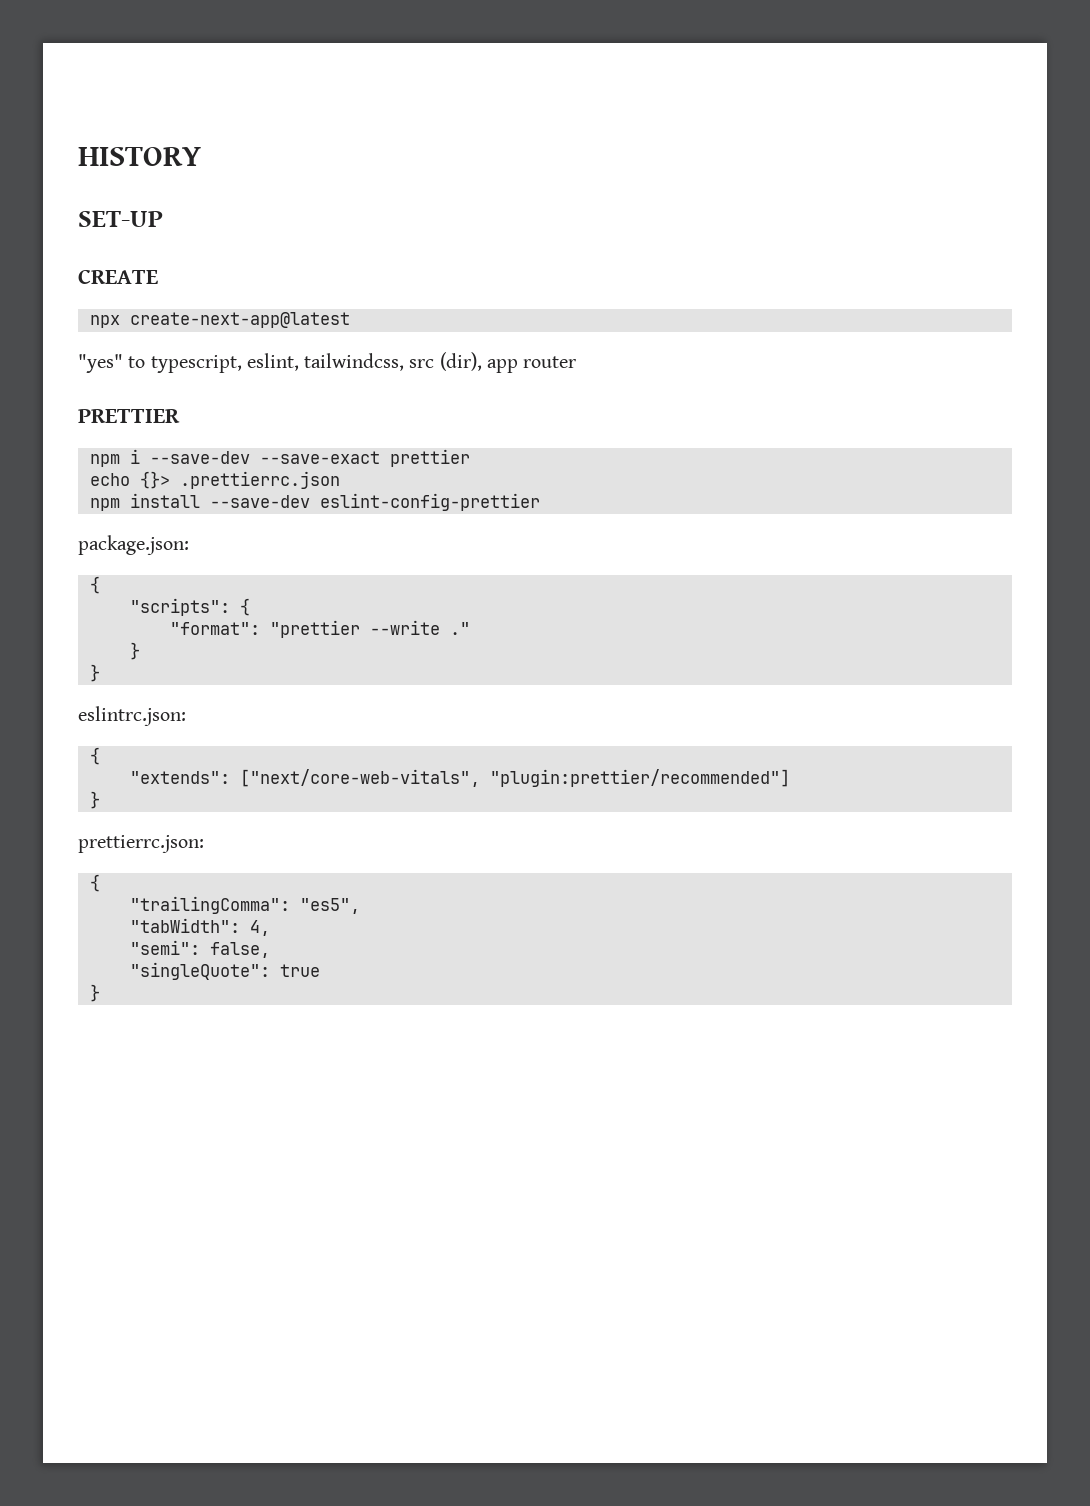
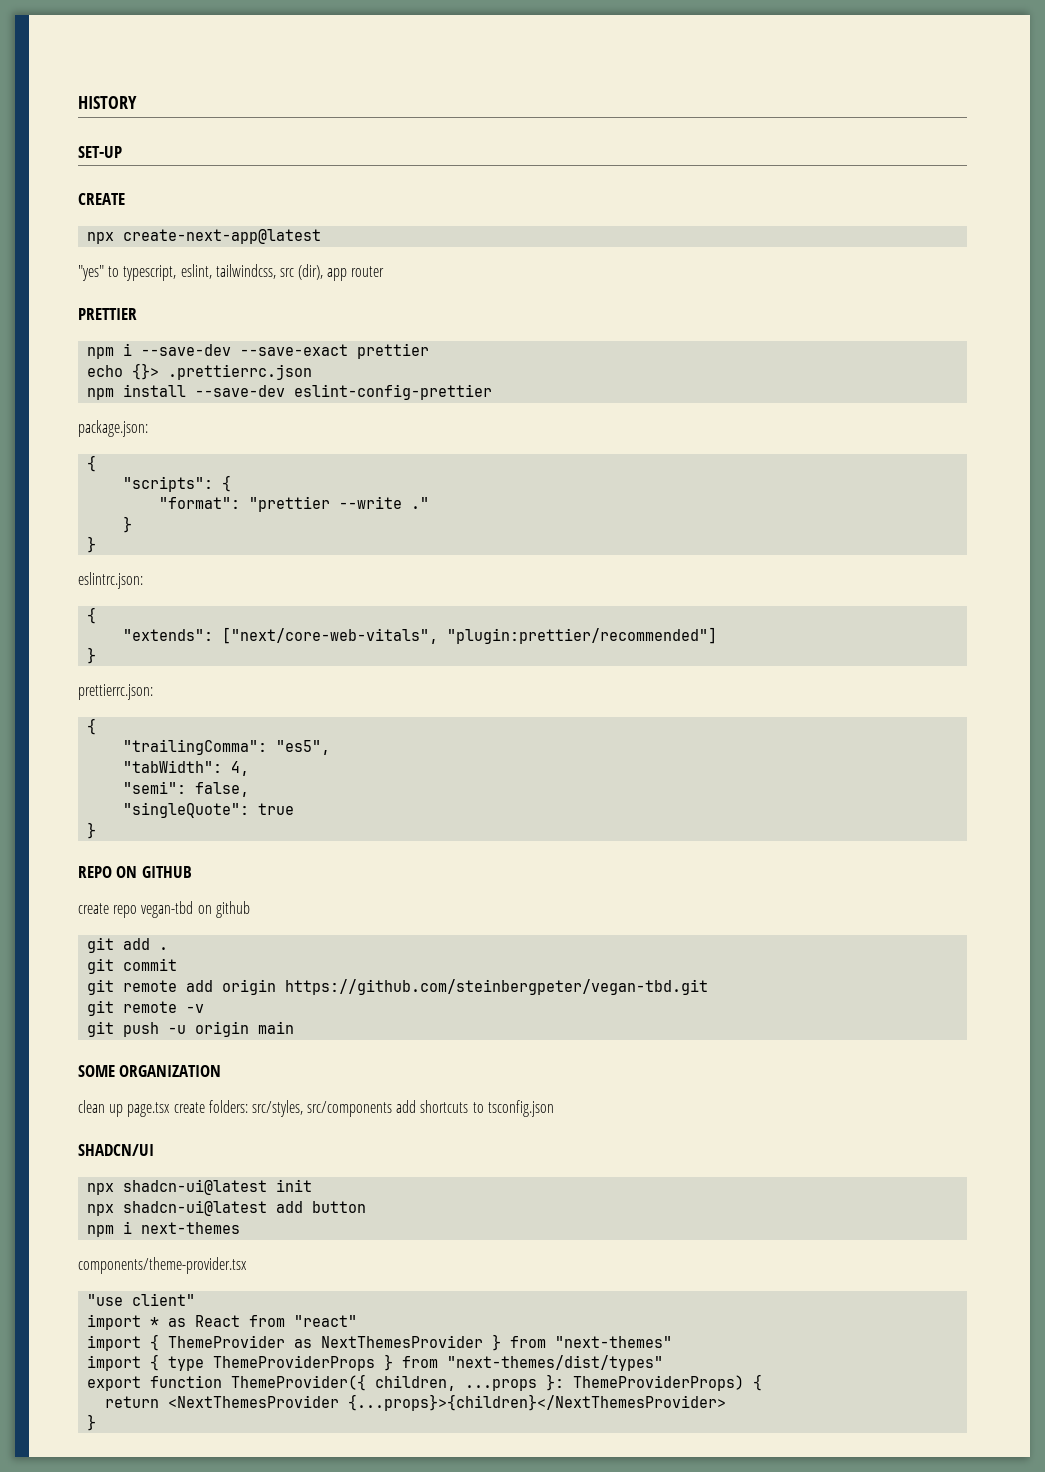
(100, 993) none -> [78,866,192,878] [78,901,250,918] [87,937,169,953] [87,958,178,974] [87,979,709,995] [87,1000,205,1016] [87,1021,295,1037] [78,1065,222,1077] [78,1100,554,1117] [78,1144,154,1156] [87,1179,313,1195] [87,1200,367,1216] [87,1221,241,1237] [78,1257,247,1274] [87,1293,196,1306] [87,1314,358,1330] [87,1334,673,1351] [87,1354,664,1371] [87,1374,763,1391] [105,1394,727,1411] [87,1414,97,1431] // REPO ON GITHUB // create repo vegan-tbd on github // git add . // git commit // git remote add origin https://github.com/steinbergpeter/vegan-tbd.git // git remote -v // git push -u origin main // SOME ORGANIZATION // clean up page.tsx create folders: src/styles, src/components add shortcuts to tsconfig.json // SHADCN/UI // npx shadcn-ui@latest init // npx shadcn-ui@latest add button // npm i next-themes // components/theme-provider.tsx // "use client" // import * as React from "react" // import { ThemeProvider as NextThemesProvider } from "next-themes" // import { type ThemeProviderProps } from "next-themes/dist/types" // export function ThemeProvider({ children, ...props }: ThemeProviderProps) { // return <NextThemesProvider {...props}>{children}</NextThemesProvider> // }

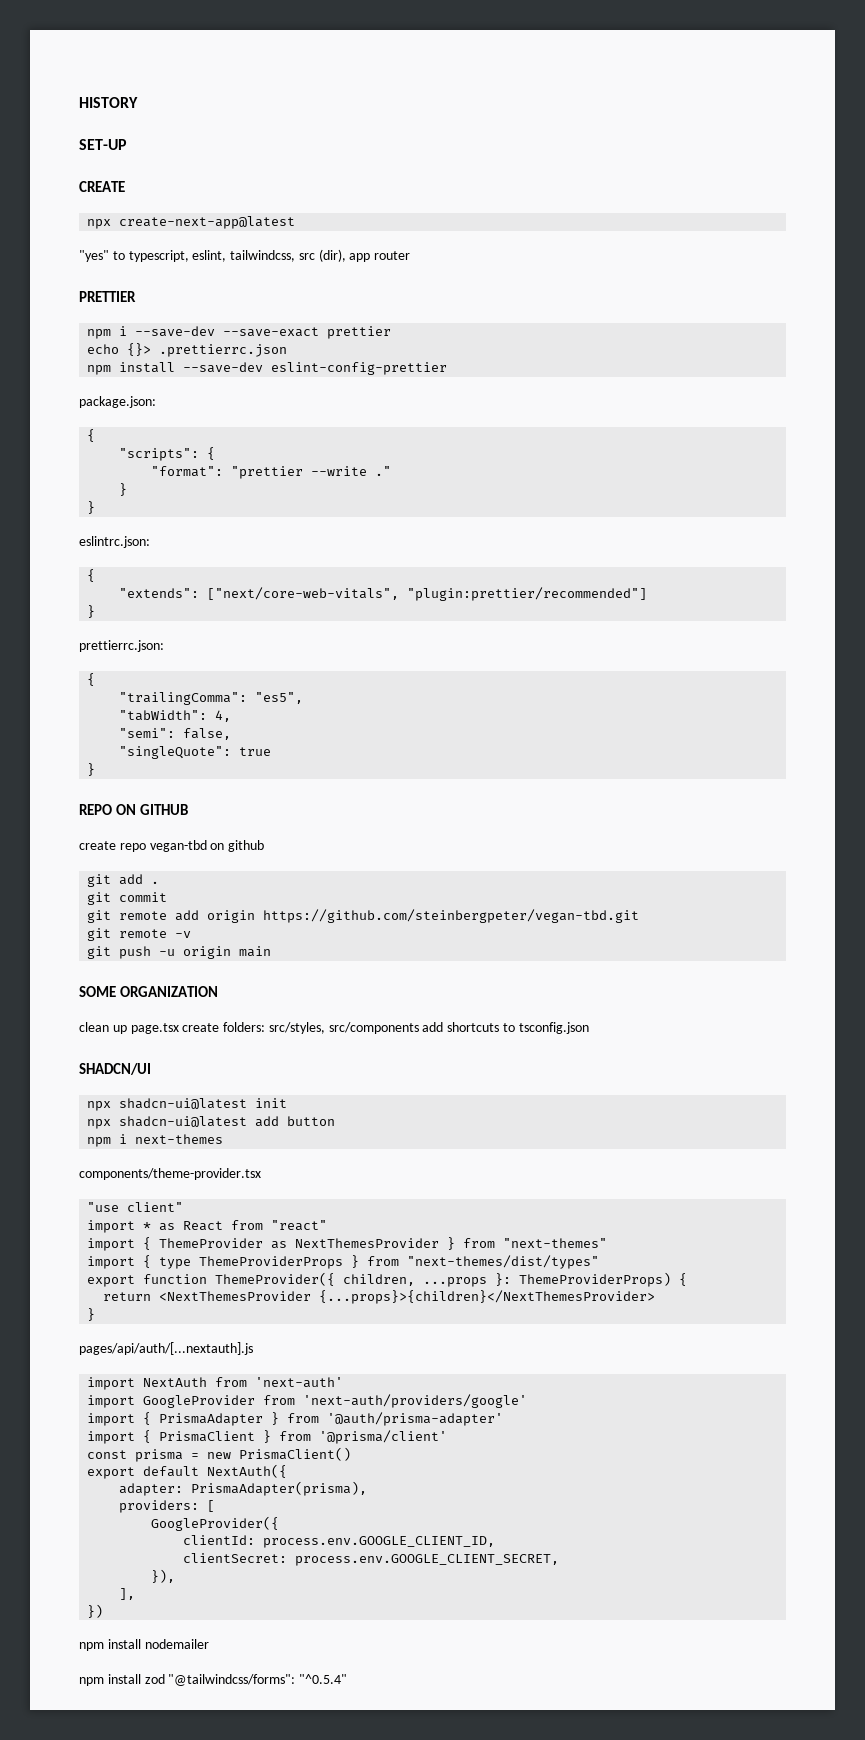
(97, 1422) none -> [79,1342,253,1355] [87,1377,344,1390] [87,1394,528,1408] [87,1412,504,1426] [87,1430,448,1444] [87,1447,352,1462] [87,1464,288,1479] [119,1481,368,1496] [119,1500,216,1513] [151,1516,280,1531] [183,1535,496,1548] [183,1553,560,1566] [151,1569,176,1583] [119,1588,136,1600] [87,1604,104,1618] [79,1639,209,1651] [79,1674,348,1686] // pages/api/auth/[...nextauth].js // import NextAuth from 'next-auth' // import GoogleProvider from 'next-auth/providers/google' // import { PrismaAdapter } from '@auth/prisma-adapter' // import { PrismaClient } from '@prisma/client' // const prisma = new PrismaClient() // export default NextAuth({ // adapter: PrismaAdapter(prisma), // providers: [ // GoogleProvider({ // clientId: process.env.GOOGLE_CLIENT_ID, // clientSecret: process.env.GOOGLE_CLIENT_SECRET, // }), // ], // }) // npm install nodemailer // npm install zod "@tailwindcss/forms": "^0.5.4"

